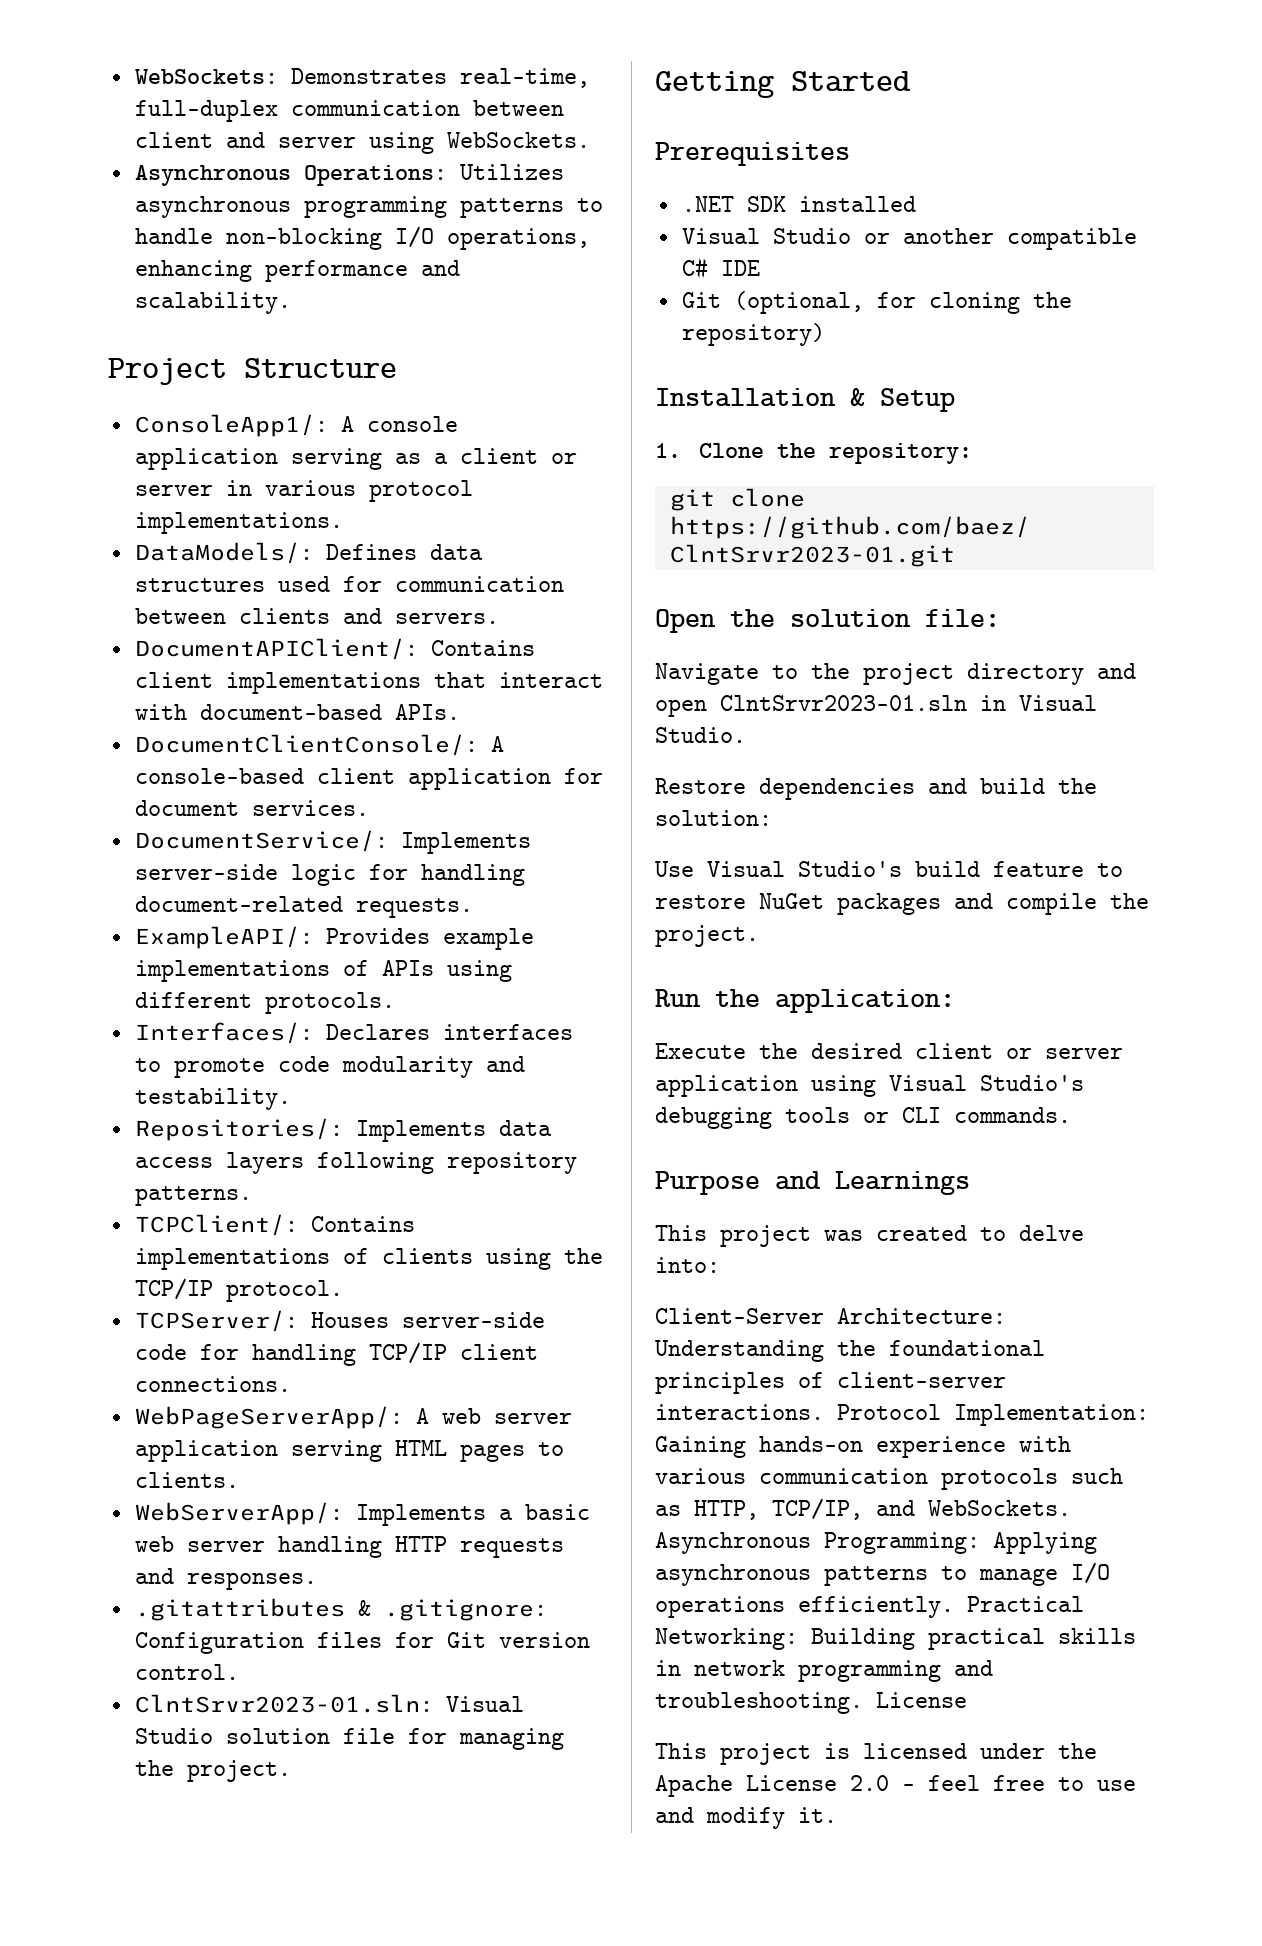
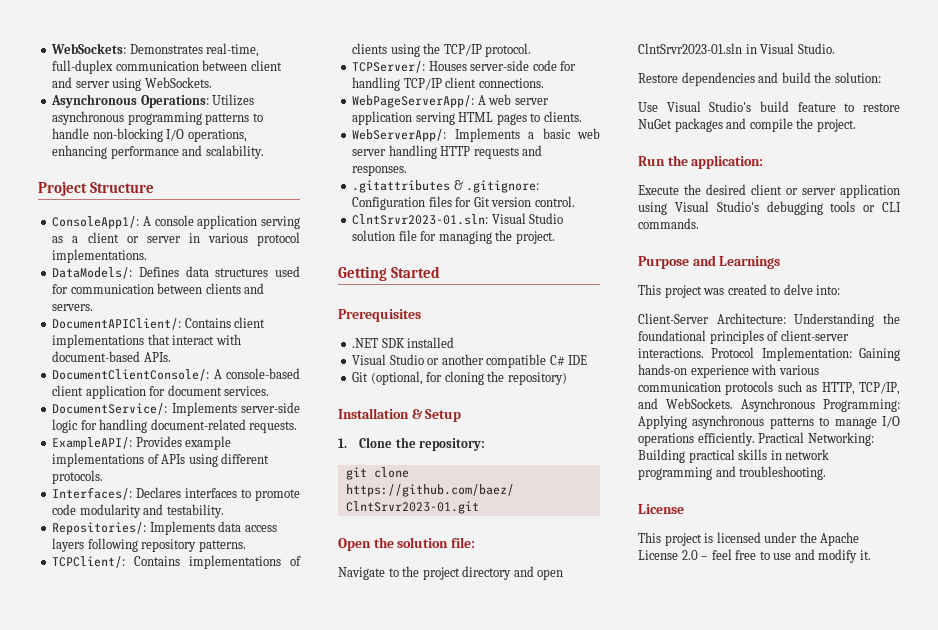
(863, 1703) none -> (827, 473) //

